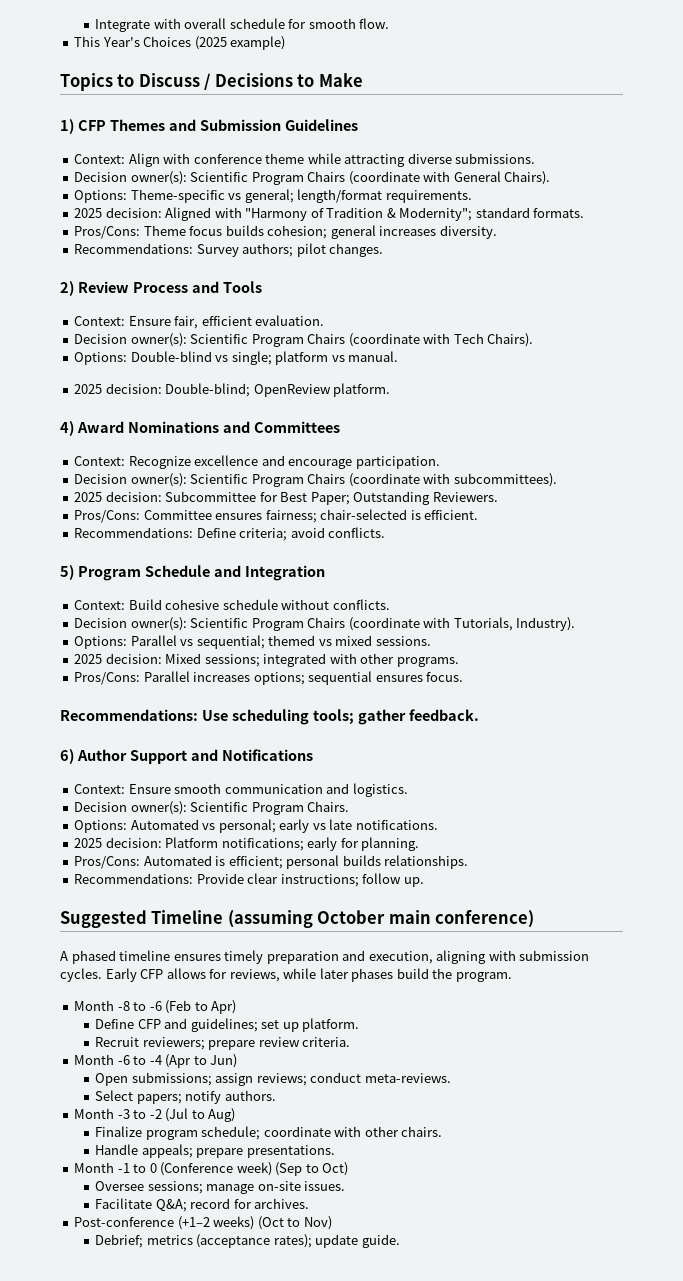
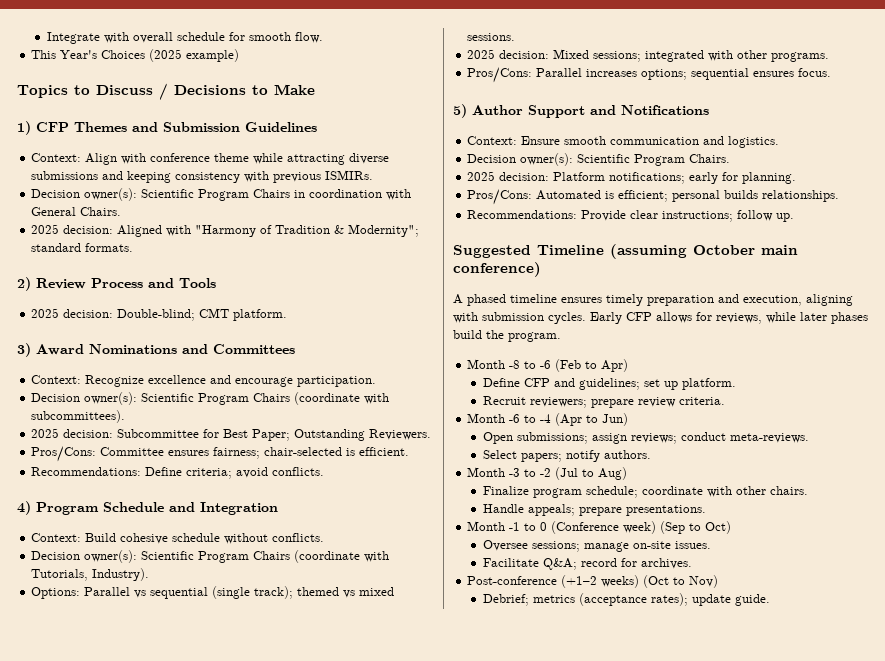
[455,153,536,164] [74,171,551,185] [74,189,472,203] submissions. // Decision owner(s): Scientific Program Chairs (coordinate with General Chairs). // Options: Theme-specific vs general; length/format requirements. -> [31,170,374,183] [31,188,412,201] [31,207,122,216] submissions and keeping consistency with previous ISMIRs. // Decision owner(s): Scientific Program Chairs in coordination with General Chairs.
[74,225,497,239] [74,243,384,257] // Pros/Cons: Theme focus builds cohesion; general increases diversity. // Recommendations: Survey authors; pilot changes. -> (134, 247) none
[74,315,325,329] [74,333,534,347] [74,351,399,365] // Context: Ensure fair, efficient evaluation. // Decision owner(s): Scientific Program Chairs (coordinate with Tech Chairs). // Options: Double-blind vs single; platform vs manual. -> (216, 283) none
[253,383,391,397] [60,421,74,436] OpenReview platform. // 4) -> [199,308,288,321] [17,343,31,357] CMT platform. // 3)
[60,565,74,580] 5) -> [17,501,31,515] 4)
[196,635,265,649] sequential; -> [150,586,294,599] sequential (single track);
[60,709,479,725] [60,749,74,764] Recommendations: Use scheduling tools; gather feedback. // 6) -> [453,104,467,118] 5)
[74,819,438,833] // Options: Automated vs personal; early vs late notifications. -> (731, 158) none

